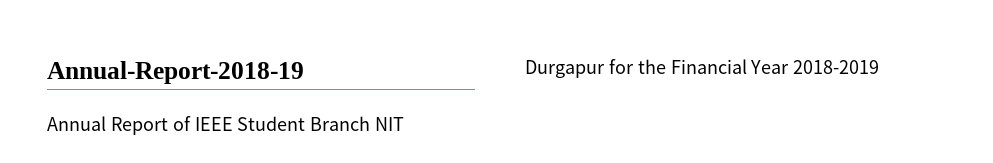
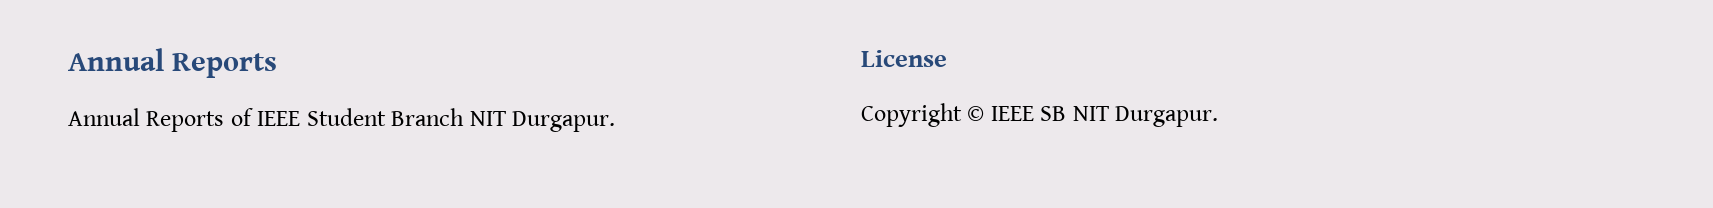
[47,61,304,84] [47,116,168,135] Annual-Report-2018-19 // Annual Report -> [68,48,278,78] [68,108,225,132] Annual Reports // Annual Reports
[525,59,880,78] Durgapur for the Financial Year 2018-2019 -> [512,111,616,132] [861,50,947,67] [861,103,1219,127] Durgapur. // License // Copyright © IEEE SB NIT Durgapur.

